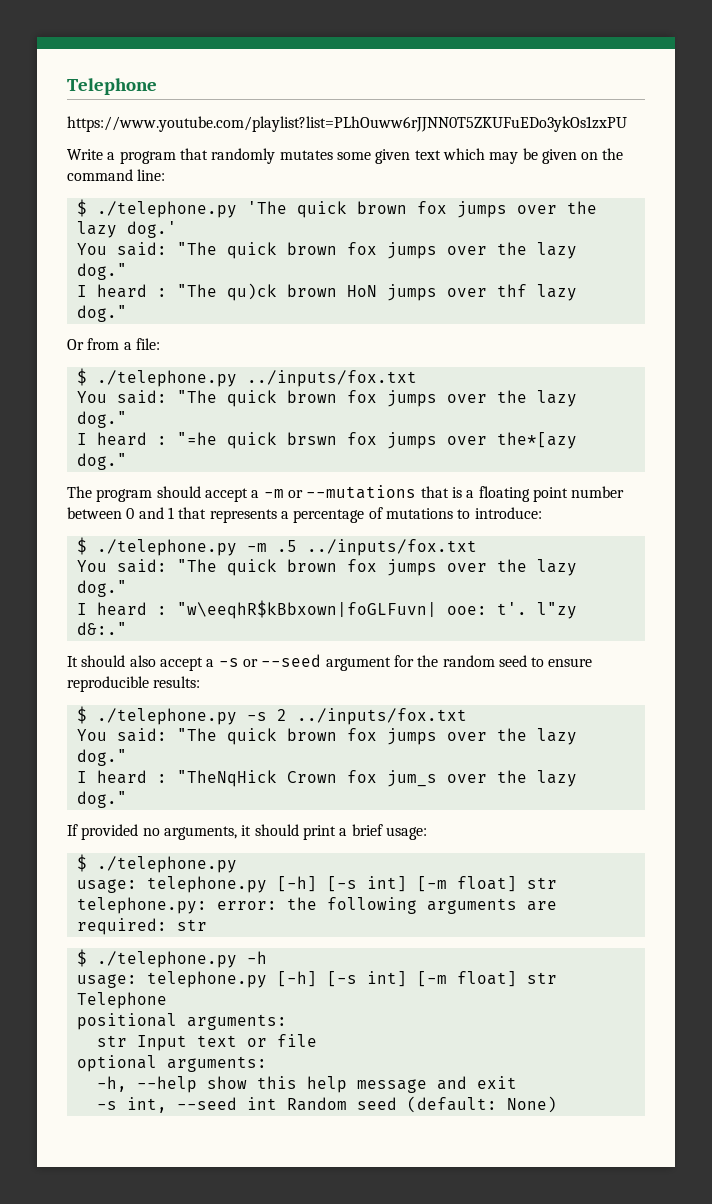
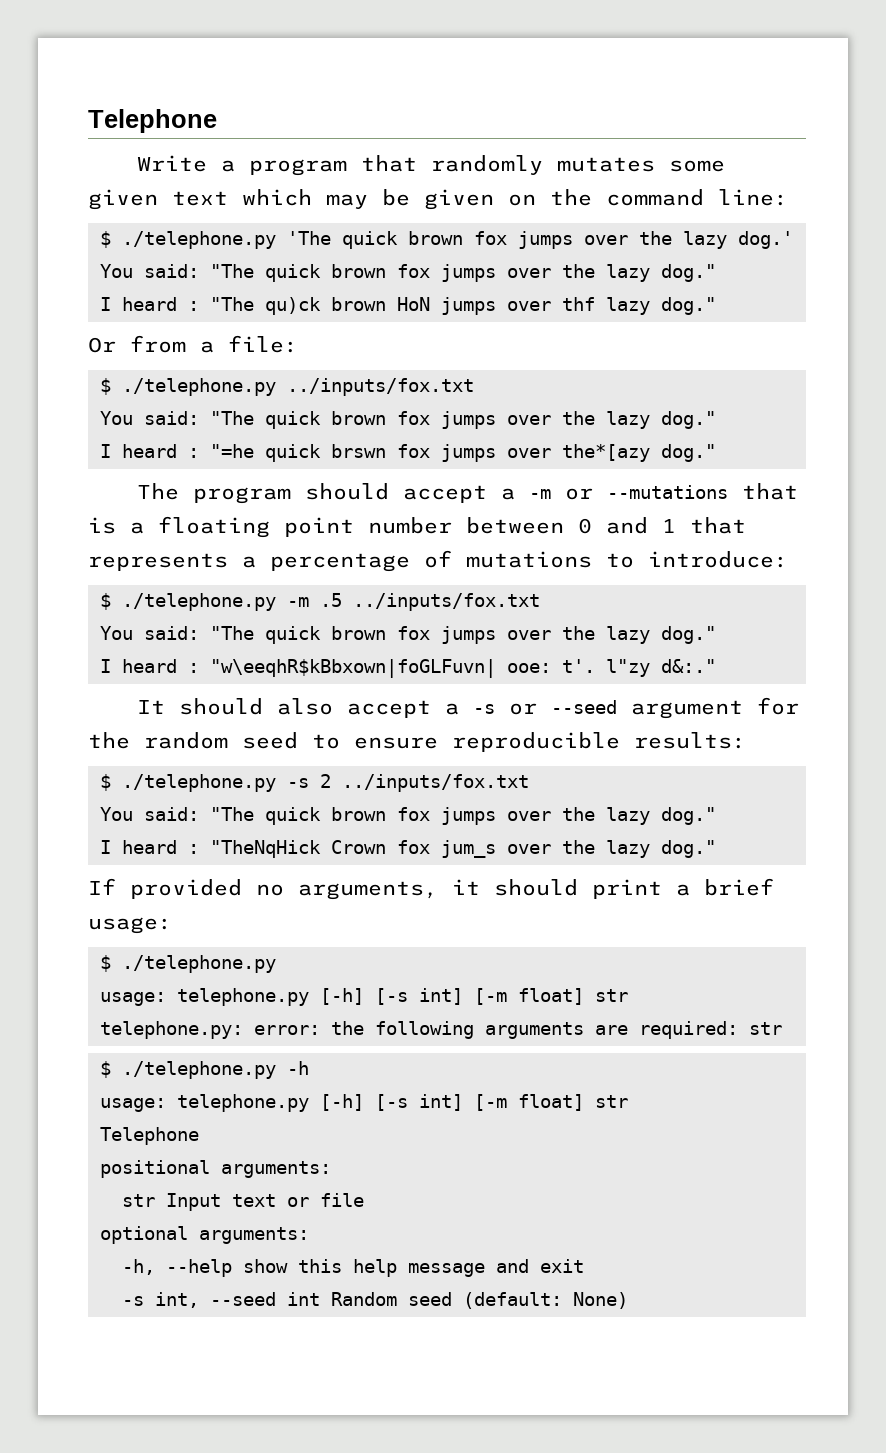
[67,78,157,95] [67,116,627,132] Telephone // https://www.youtube.com/playlist?list=PLhOuww6rJJNN0T5ZKUFuEDo3ykOs1zxPU -> [88,109,217,133] Telephone

